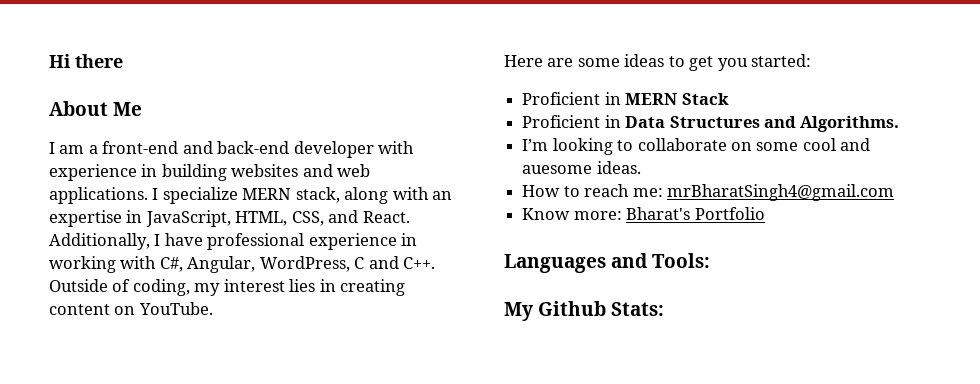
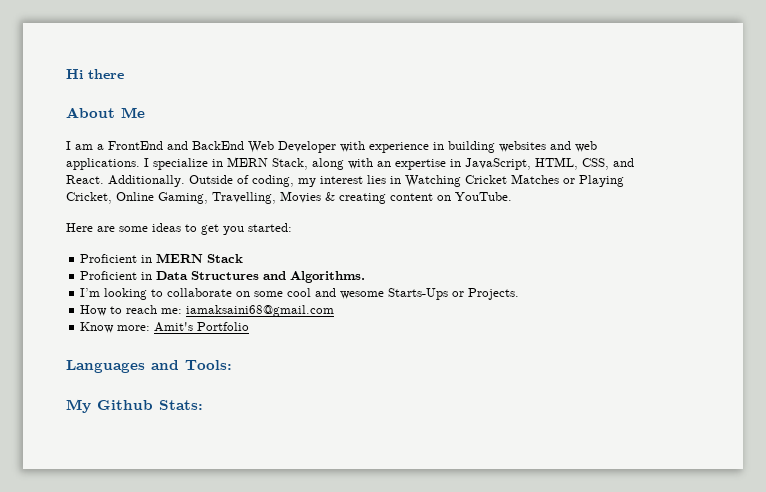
[102,141,374,158] front-end and back-end developer -> [108,141,336,153] FrontEnd and BackEnd Web Developer
[242,187,340,203] MERN stack, -> [212,157,308,170] in MERN Stack,
[49,233,418,250] [49,256,436,273] Additionally, I have professional experience in working with C#, Angular, WordPress, C and C++. -> [108,175,185,187] Additionally.
(336, 285) none -> [405,174,624,187] [66,191,335,204] Watching Cricket Matches or Playing Cricket, Online Gaming, Travelling, Movies &
[522,161,641,174] auesome ideas. -> [340,288,520,300] wesome Starts-Ups or Projects.
[666,184,894,201] mrBharatSingh4@gmail.com -> [186,305,335,317] iamaksaini68@gmail.com
[626,207,691,220] Bharat's -> [154,322,194,332] Amit's

